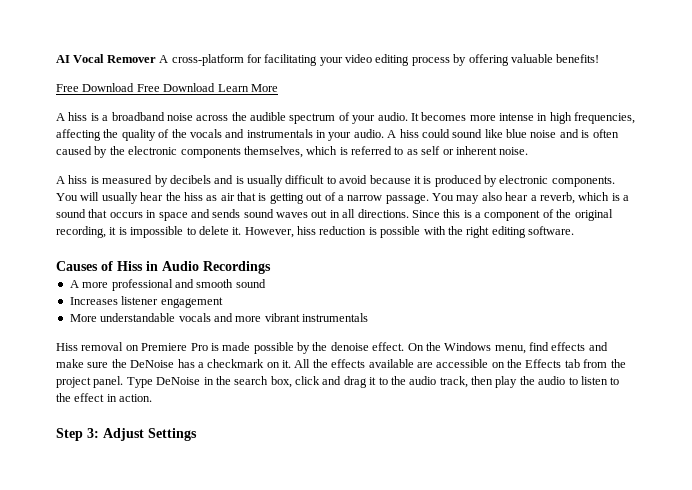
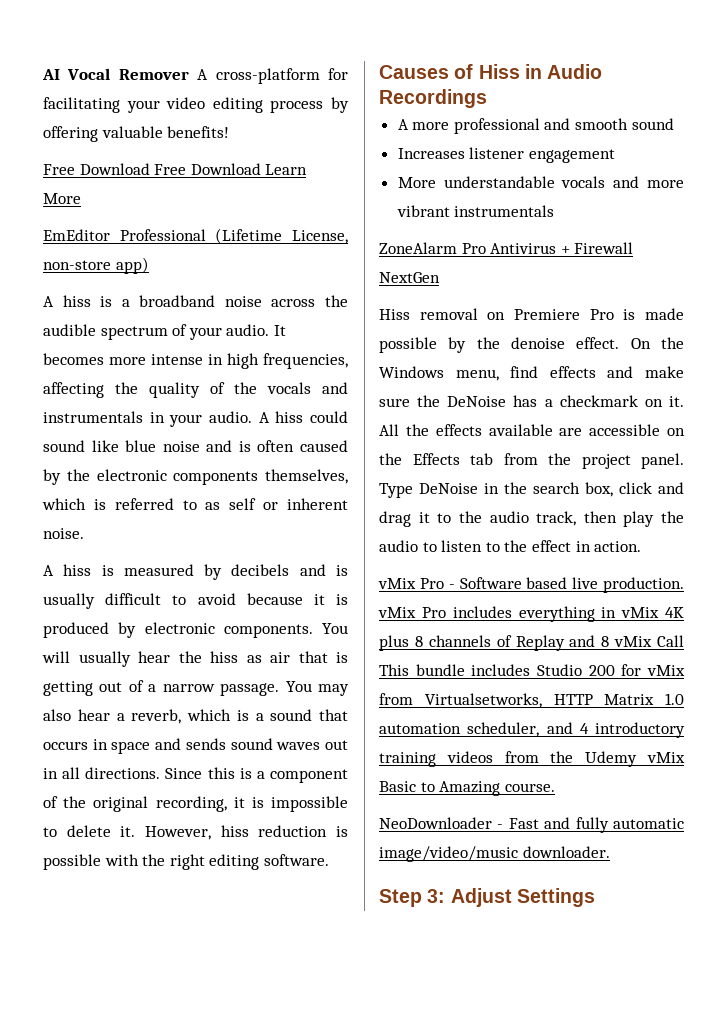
(278, 88) none -> [43,228,349,244] [43,257,149,274] // EmEditor Professional (Lifetime License, non-store app)
(368, 317) none -> [379,242,634,254] [379,272,440,283] // ZoneAlarm Pro Antivirus + Firewall NextGen
(153, 398) none -> [378,577,684,593] [378,606,684,622] [379,635,684,651] [379,664,685,676] [379,693,684,708] [379,722,685,738] [379,751,685,767] [379,781,555,796] [379,817,684,833] [379,846,610,862] // vMix Pro - Software based live production. vMix Pro includes everything in vMix 4K plus 8 channels of Replay and 8 vMix Call This bundle includes Studio 200 for vMix from Virtualsetworks, HTTP Matrix 1.0 automation scheduler, and 4 introductory training videos from the Udemy vMix Basic to Amazing course. // NeoDownloader - Fast and fully automatic image/video/music downloader.

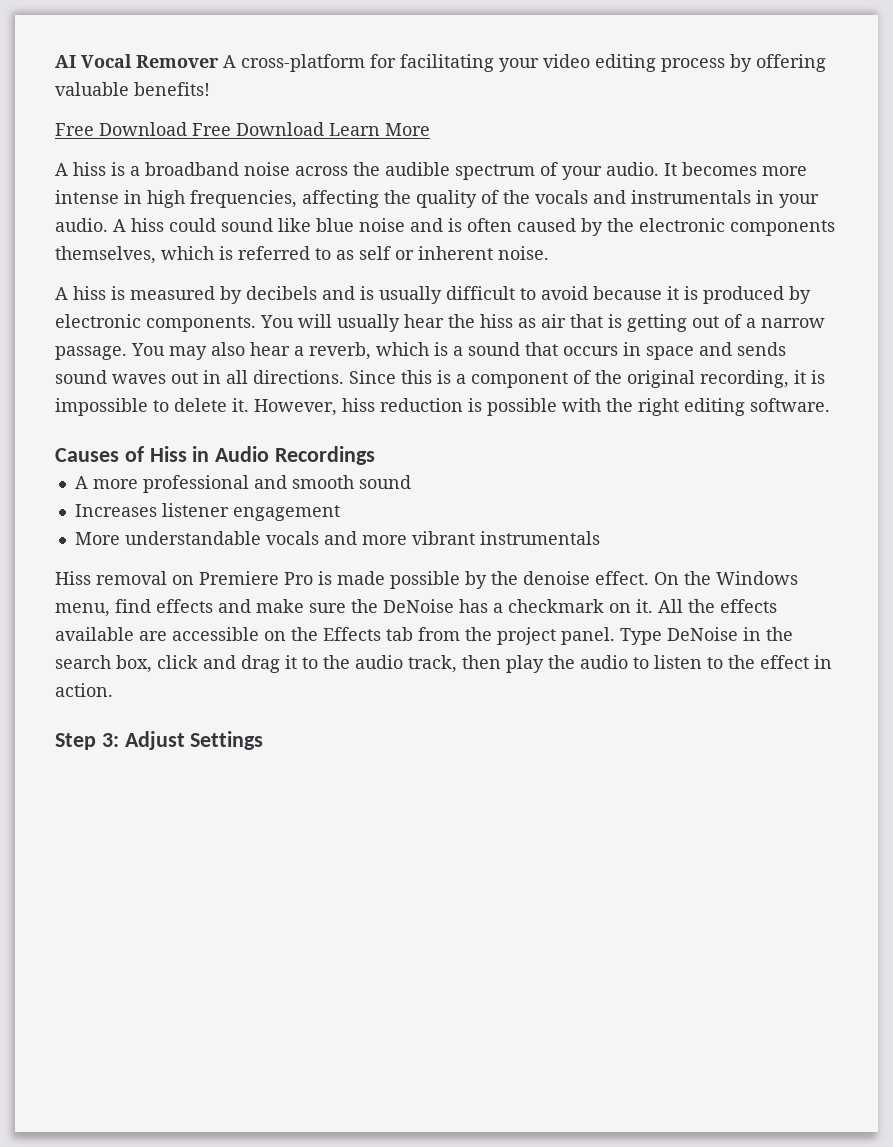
[43,228,349,244] [43,257,149,274] // EmEditor Professional (Lifetime License, non-store app) -> (430, 129) none
[379,242,634,254] [379,272,440,283] // ZoneAlarm Pro Antivirus + Firewall NextGen -> (600, 538) none
[378,577,684,593] [378,606,684,622] [379,635,684,651] [379,664,685,676] [379,693,684,708] [379,722,685,738] [379,751,685,767] [379,781,555,796] [379,817,684,833] [379,846,610,862] // vMix Pro - Software based live production. vMix Pro includes everything in vMix 4K plus 8 channels of Replay and 8 vMix Call This bundle includes Studio 200 for vMix from Virtualsetworks, HTTP Matrix 1.0 automation scheduler, and 4 introductory training videos from the Udemy vMix Basic to Amazing course. // NeoDownloader - Fast and fully automatic image/video/music downloader. -> (113, 690) none

